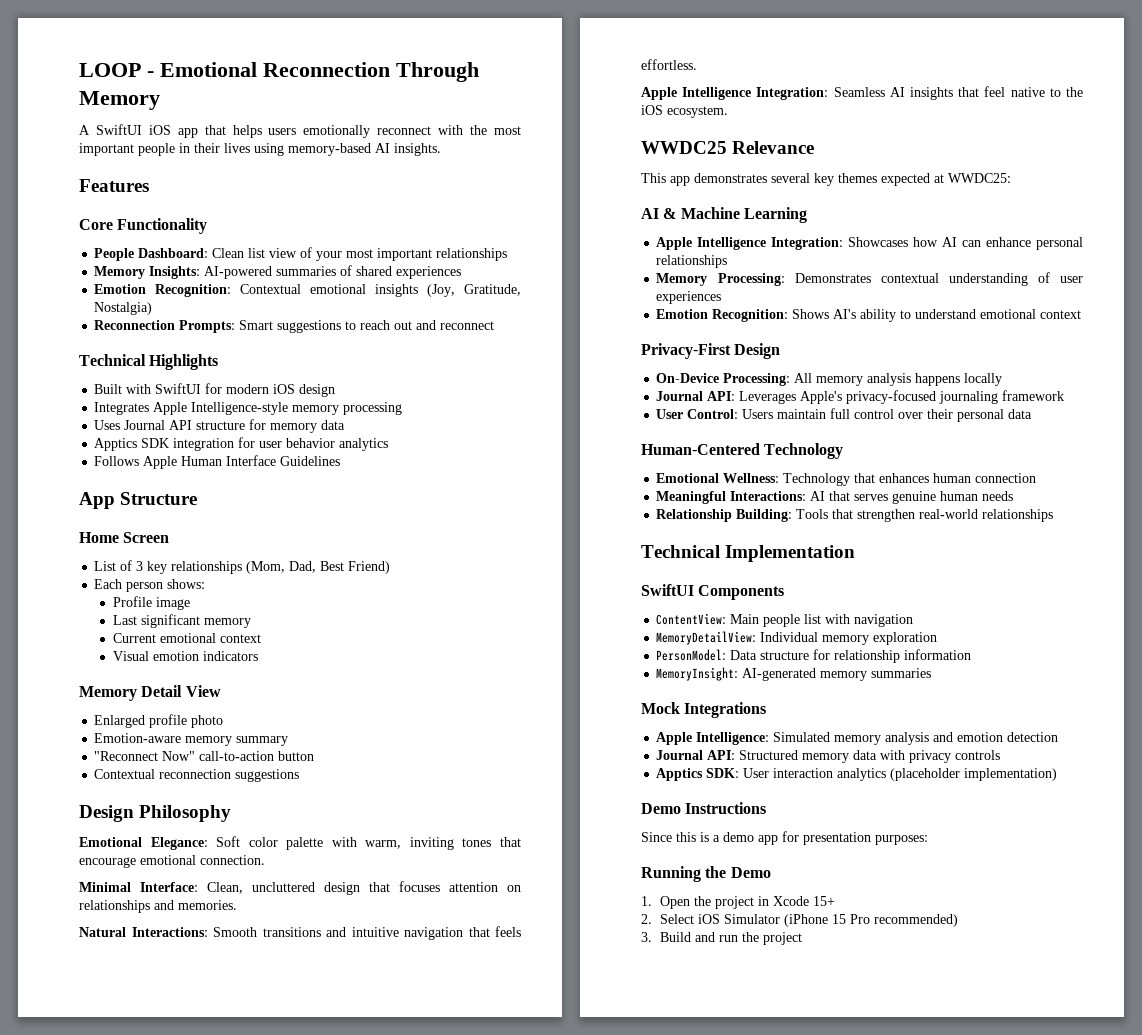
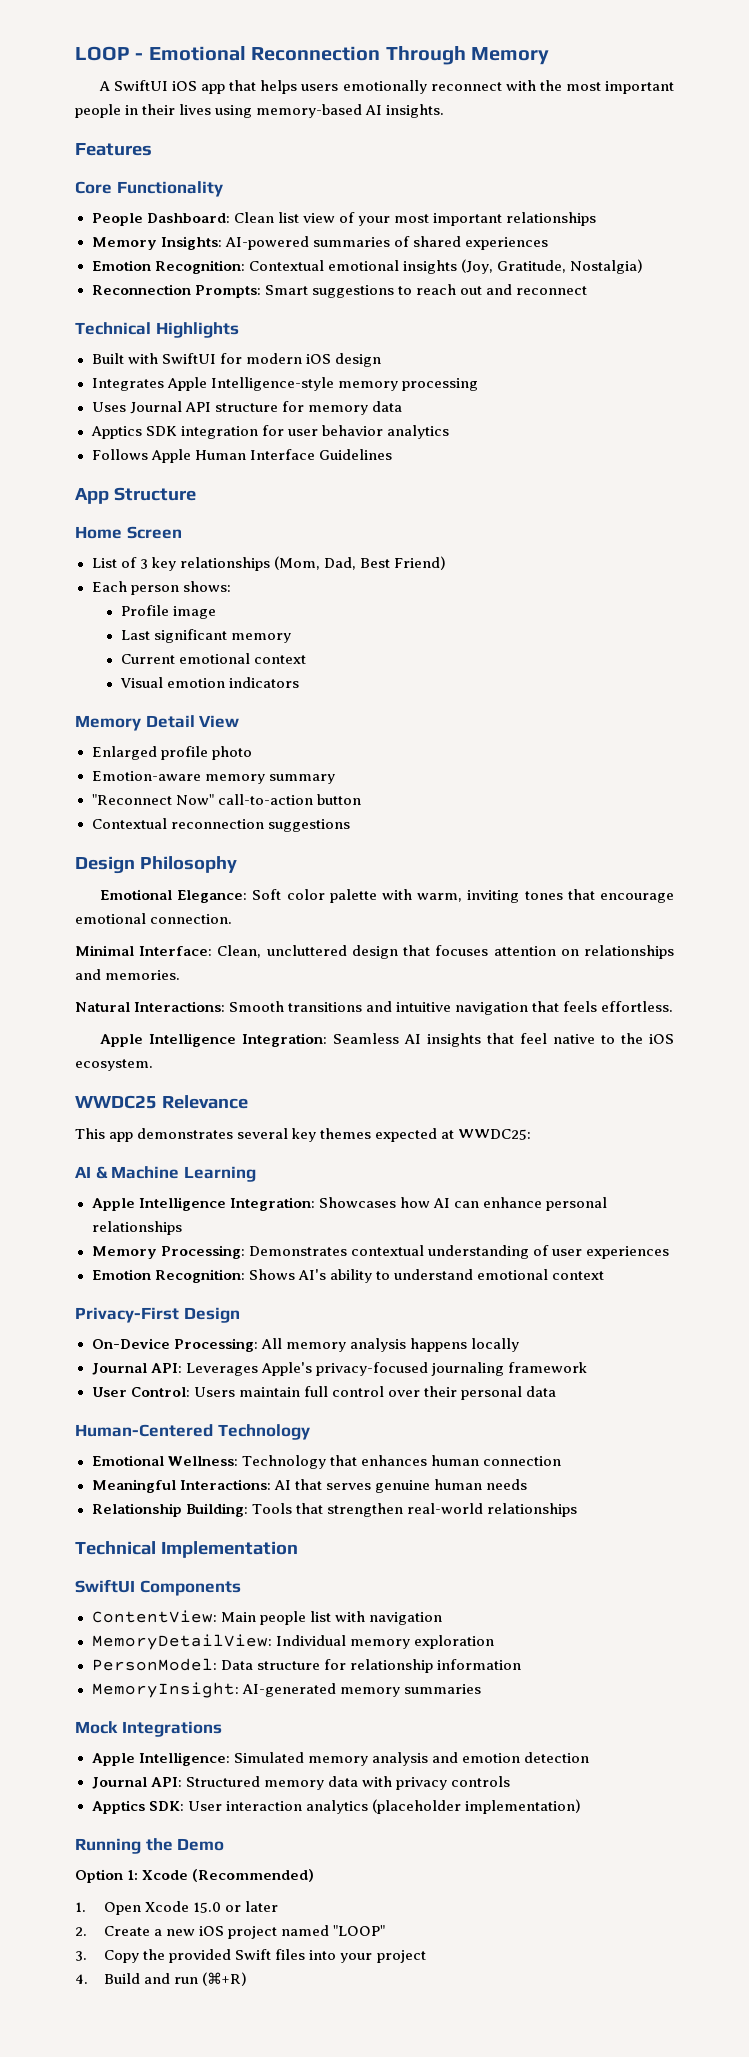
[641,802,767,814] [641,831,928,845] [641,866,771,882] [641,896,835,909] [641,914,958,927] [641,932,652,942] Demo Instructions // Since this is a demo app for presentation purposes: // Running the Demo // 1. Open the project in Xcode 15+ // 2. Select iOS Simulator (iPhone 15 Pro recommended) // 3. -> [75,1838,225,1854] [75,1869,315,1883] [75,1901,279,1915] [75,1925,386,1939] [75,1949,426,1963] [75,1974,88,1984] Running the Demo // Option 1: Xcode (Recommended) // 1. Open Xcode 15.0 or later // 2. Create a new iOS project named "LOOP" // 3. Copy the provided Swift files into your project // 4.
[741,932,802,945] the project -> [202,1972,248,1986] (⌘+R)

